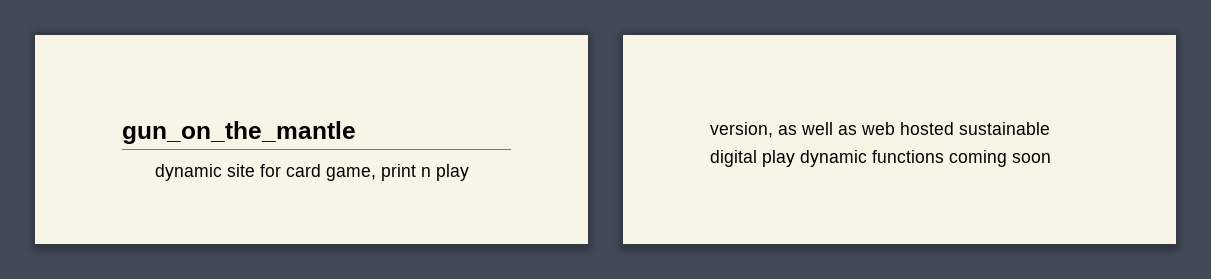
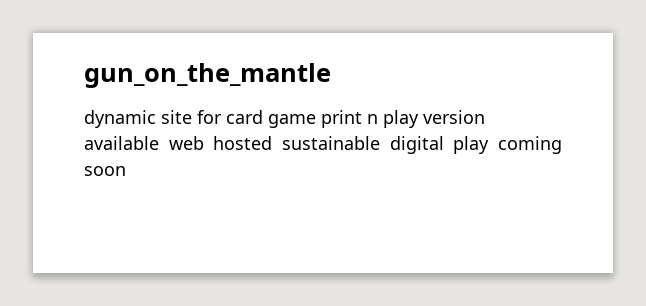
[325,167,376,181] game, -> [268,114,316,128] game
[710,122,857,138] version, as well as -> [423,110,485,124] [84,136,159,150] version available
[800,150,944,167] dynamic functions -> (490, 145) none

